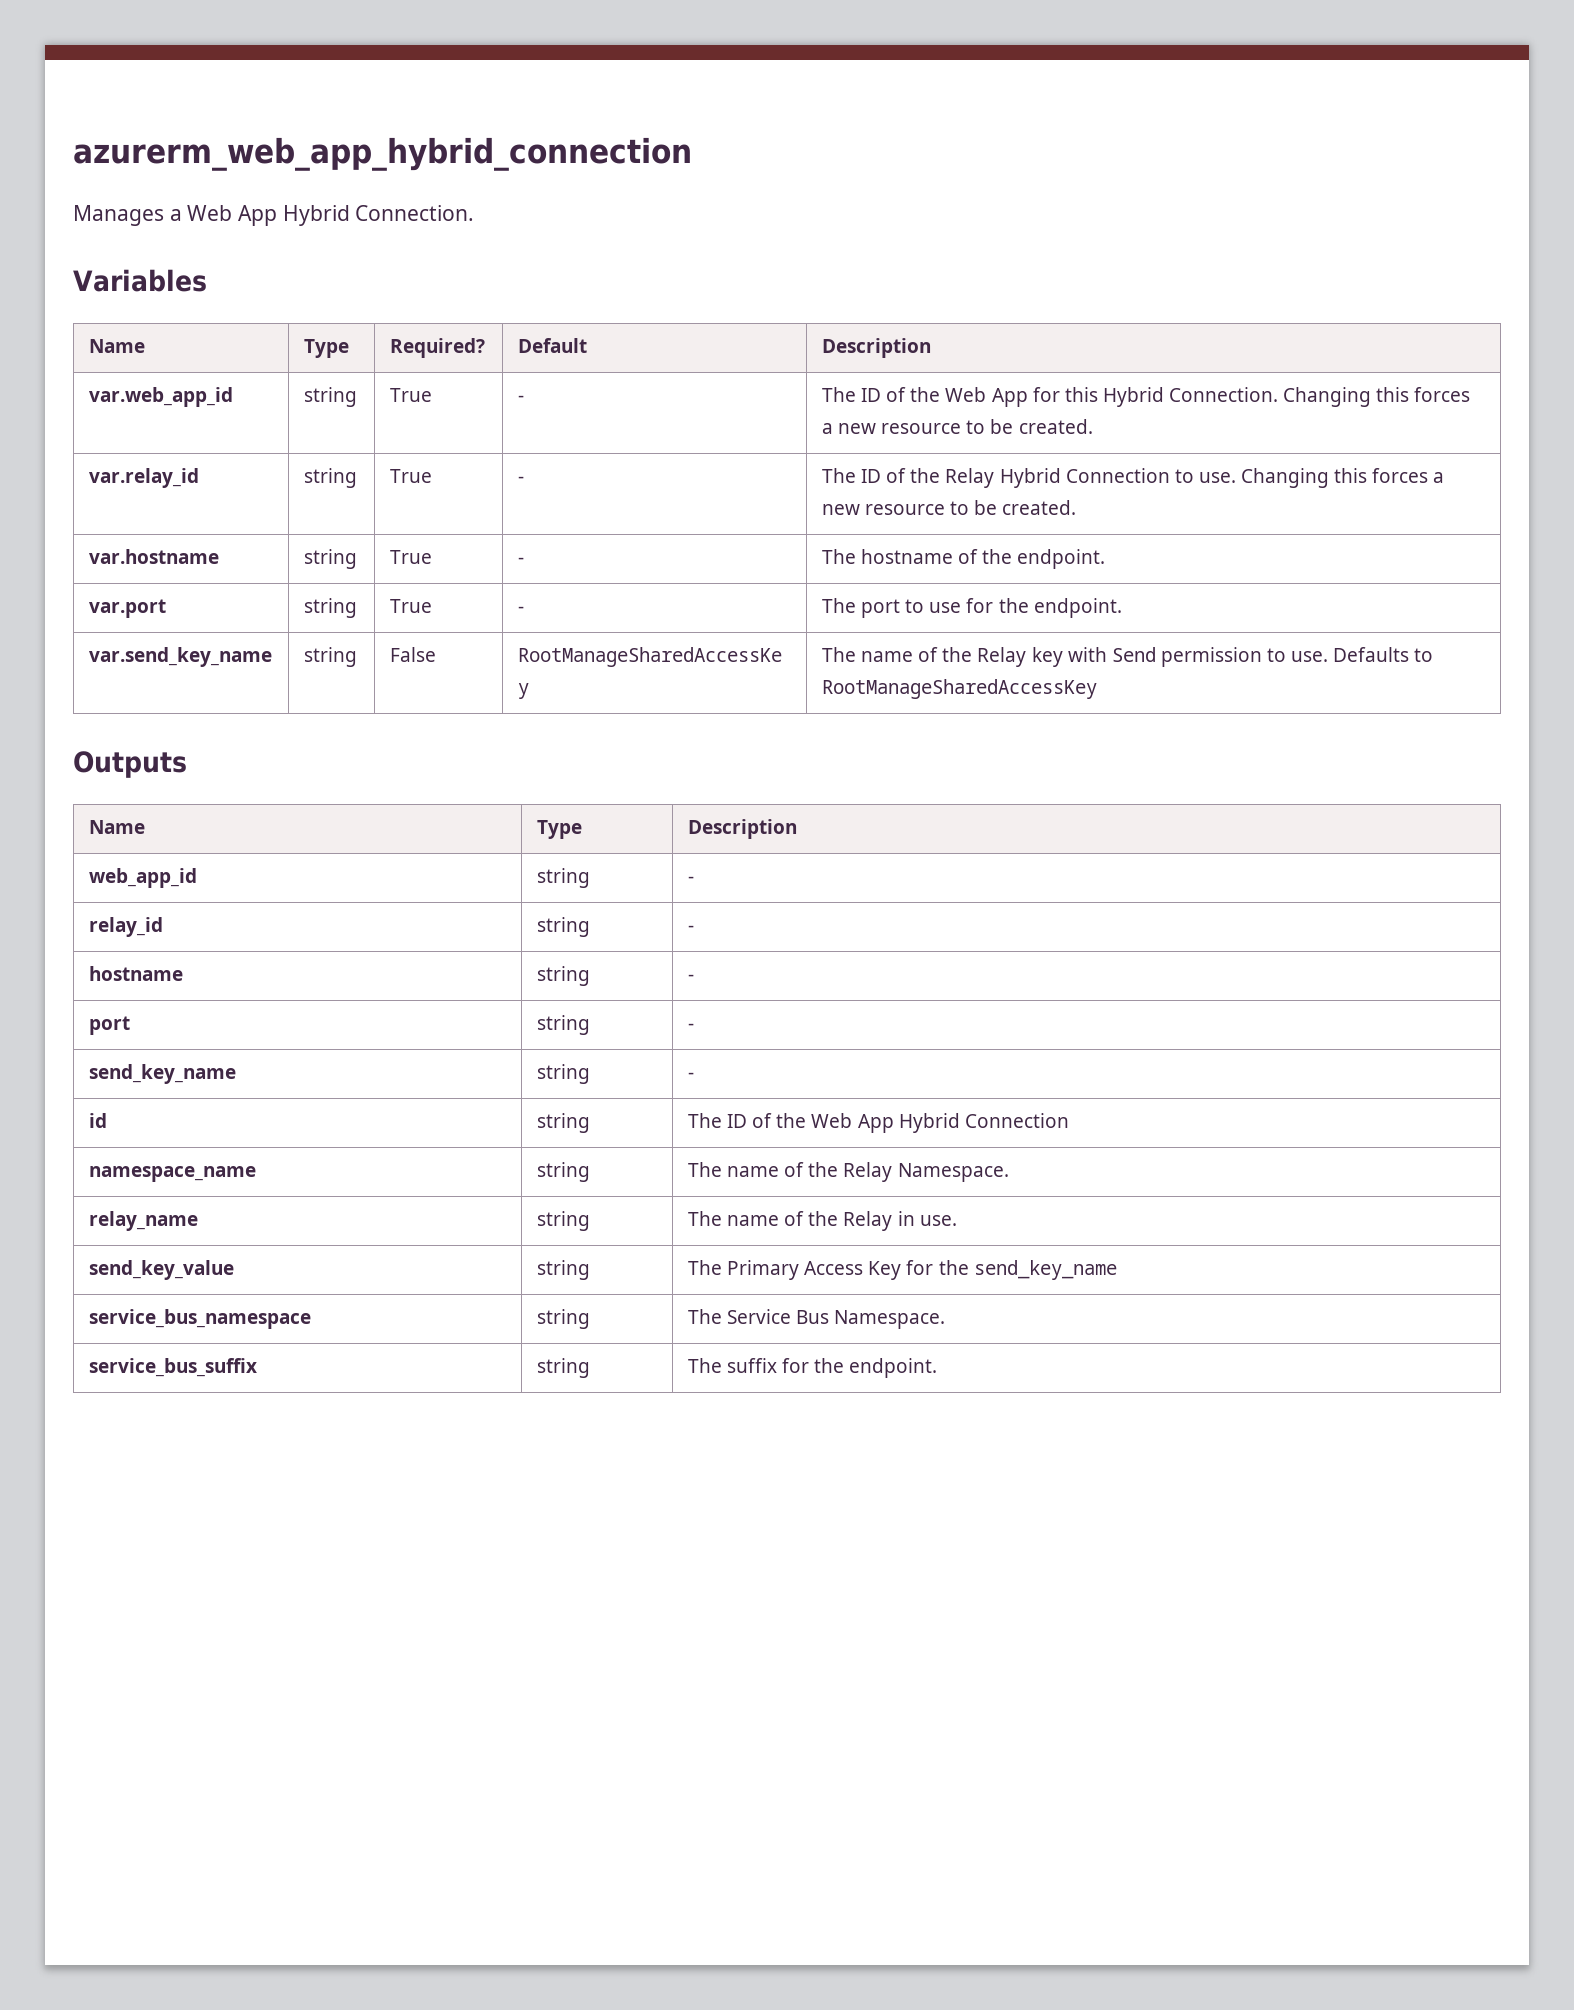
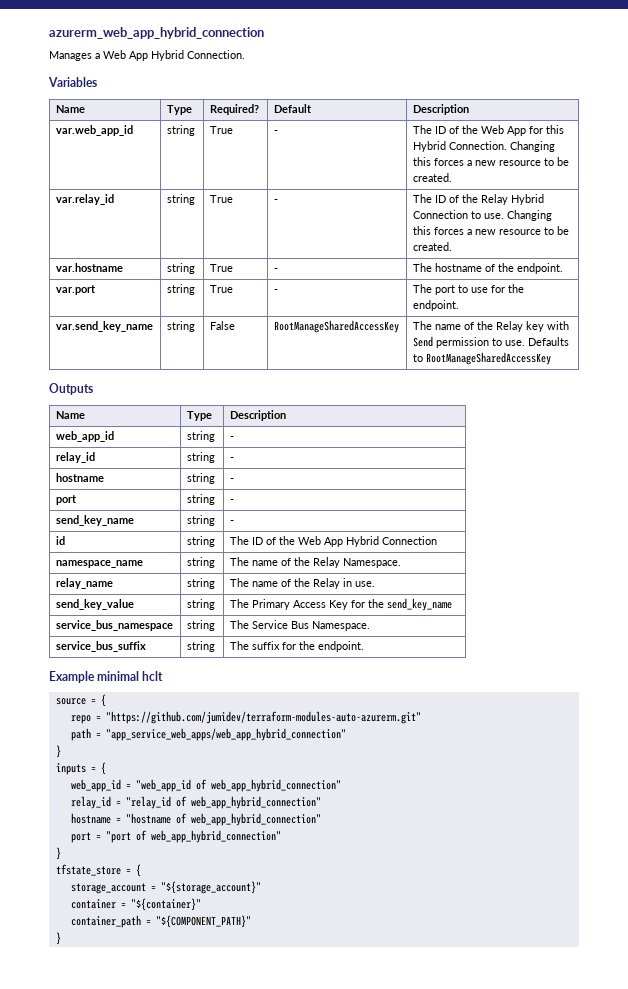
(938, 1368) none -> [49,671,164,683] [55,694,106,707] [70,711,421,724] [70,728,346,741] [55,745,61,758] [55,762,106,775] [70,779,341,792] [70,796,321,809] [70,813,321,826] [70,830,281,843] [55,847,61,860] [55,864,141,877] [70,881,261,894] [70,898,201,911] [70,915,251,928] [55,932,61,945] // Example minimal hclt // source = { // repo = "https://github.com/jumidev/terraform-modules-auto-azurerm.git" // path = "app_service_web_apps/web_app_hybrid_connection" // } // inputs = { // web_app_id = "web_app_id of web_app_hybrid_connection" // relay_id = "relay_id of web_app_hybrid_connection" // hostname = "hostname of web_app_hybrid_connection" // port = "port of web_app_hybrid_connection" // } // tfstate_store = { // storage_account = "${storage_account}" // container = "${container}" // container_path = "${COMPONENT_PATH}" // }

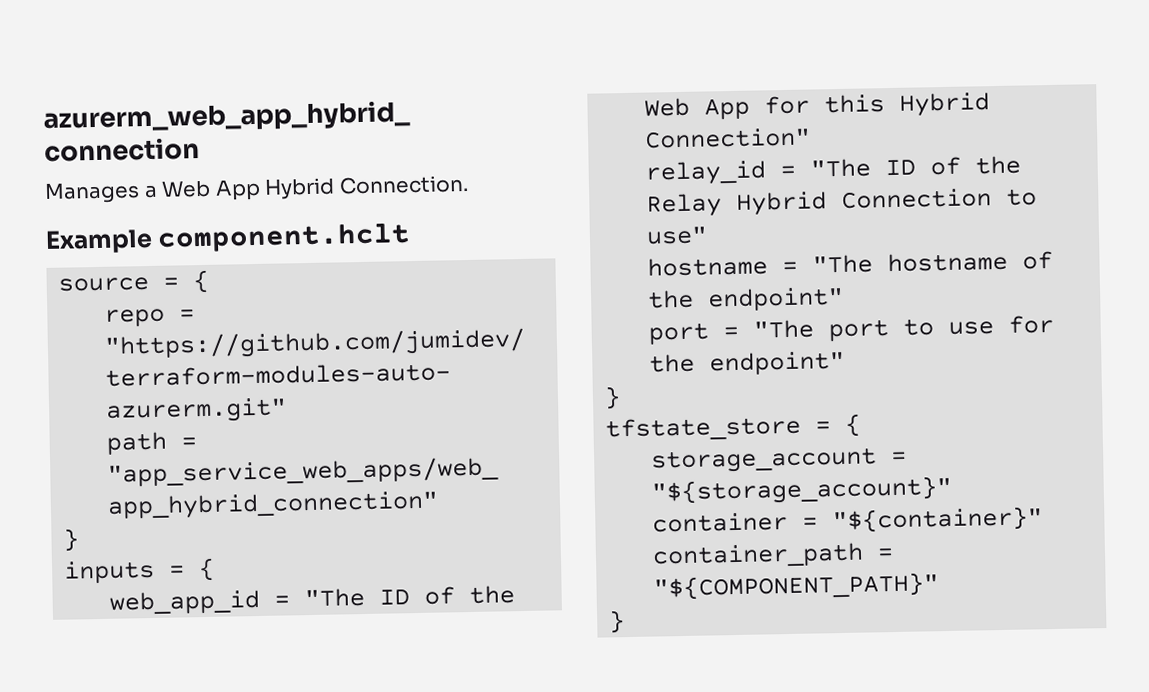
[48,77,97,87] [55,105,85,113] [166,105,192,115] [209,104,259,115] [273,104,312,113] [412,104,469,115] [55,125,133,136] [166,125,195,136] [209,126,233,134] [273,130,278,134] [412,125,564,136] [412,141,555,152] [412,157,569,166] [412,173,452,182] [55,194,114,205] [166,194,195,205] [209,195,233,203] [273,199,278,203] [412,194,544,205] [412,210,552,221] [412,226,569,235] [412,242,452,251] [55,263,123,272] [166,263,195,274] [209,264,233,272] [273,268,278,272] [412,263,563,274] [55,285,96,295] [166,284,195,295] [209,285,233,293] [273,289,278,293] [412,284,524,295] [412,300,459,311] [55,321,153,332] [166,321,195,332] [209,321,235,330] [273,320,399,333] [412,321,569,332] [412,336,569,348] [412,352,551,365] [49,383,93,395] [55,411,85,419] [186,411,212,421] [229,410,286,421] [55,431,114,442] [186,431,215,442] [229,436,234,440] [55,452,95,463] [186,452,215,463] [229,457,234,461] [55,473,104,482] [186,473,215,484] [229,478,234,482] [55,495,77,505] [186,494,215,505] [229,499,234,503] [55,515,134,526] [186,515,215,526] [229,520,234,524] [55,536,65,545] [186,536,215,547] [229,536,437,547] [55,560,143,568] [186,557,215,568] [229,557,401,568] [55,578,113,589] [186,578,215,589] [229,578,375,589] [55,599,134,610] [186,599,215,610] [229,598,452,611] [55,620,173,631] [186,620,215,631] [229,620,370,631] [55,641,146,652] [186,641,215,652] [229,641,364,652] // Variables // Name | Type | Required? | Default | Description // var.web_app_id | string | True | - | The ID of the Web App for this Hybrid Connection. Changing this forces a new resource to be created. // var.relay_id | string | True | - | The ID of the Relay Hybrid Connection to use. Changing this forces a new resource to be created. // var.hostname | string | True | - | The hostname of the endpoint. // var.port | string | True | - | The port to use for the endpoint. // var.send_key_name | string | False | RootManageSharedAccessKey | The name of the Relay key with Send permission to use. Defaults to RootManageSharedAccessKey // Outputs // Name | Type | Description // web_app_id | string | - // relay_id | string | - // hostname | string | - // port | string | - // send_key_name | string | - // id | string | The ID of the Web App Hybrid Connection // namespace_name | string | The name of the Relay Namespace. // relay_name | string | The name of the Relay in use. // send_key_value | string | The Primary Access Key for the send_key_name // service_bus_namespace | string | The Service Bus Namespace. // service_bus_suffix | string | The suffix for the endpoint. -> (469, 184) none
[97,671,164,681] minimal hclt -> [157,223,412,253] component.hclt
[135,779,341,792] [70,796,321,809] [70,813,321,826] [70,830,281,843] "web_app_id of web_app_hybrid_connection" // relay_id = "relay_id of web_app_hybrid_connection" // hostname = "hostname of web_app_hybrid_connection" // port = "port of web_app_hybrid_connection" -> [304,585,516,608] [644,92,991,120] [644,127,812,149] [645,155,1022,186] [646,188,1038,218] [646,226,709,245] [647,250,1054,277] [647,286,845,312] [648,314,1055,345] [649,350,846,376] "The ID of the Web App for this Hybrid Connection" // relay_id = "The ID of the Relay Hybrid Connection to use" // hostname = "The hostname of the endpoint" // port = "The port to use for the endpoint"

